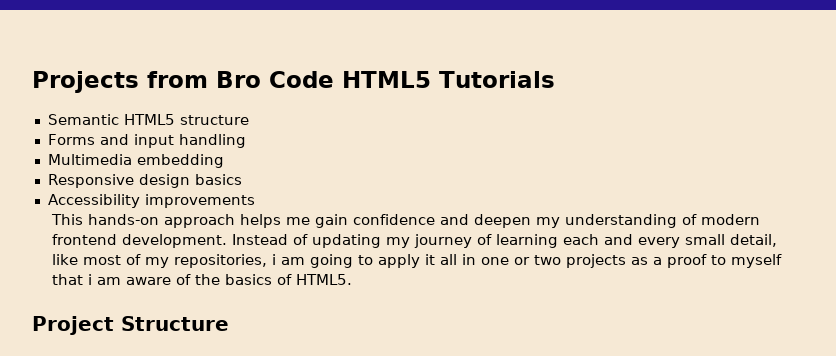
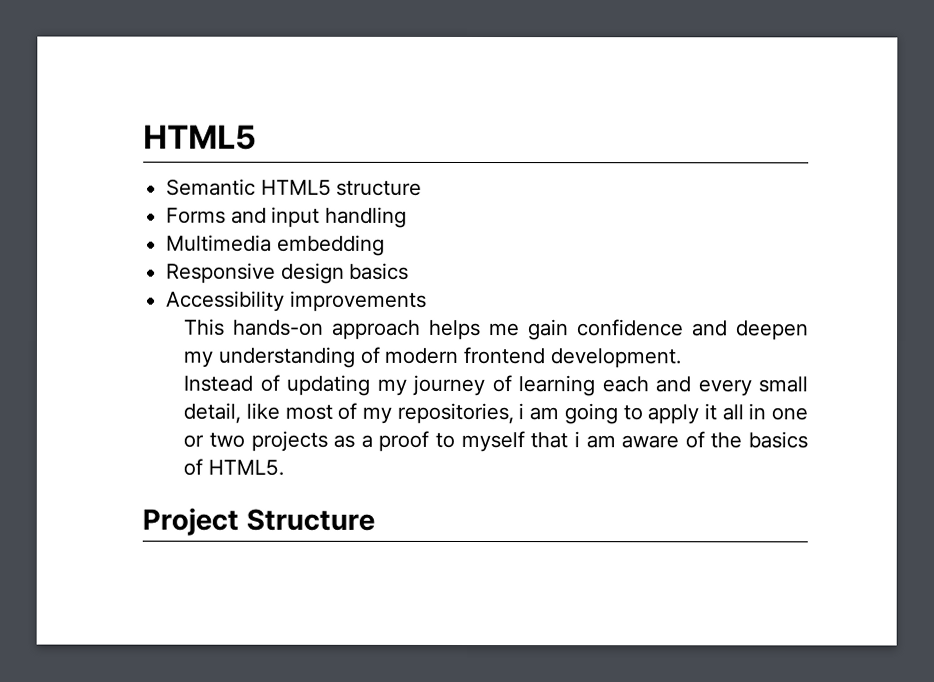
[32,71,555,93] Projects from Bro Code HTML5 Tutorials -> [143,124,257,150] HTML5
(227, 241) none -> (681, 358) //

